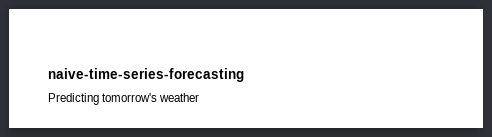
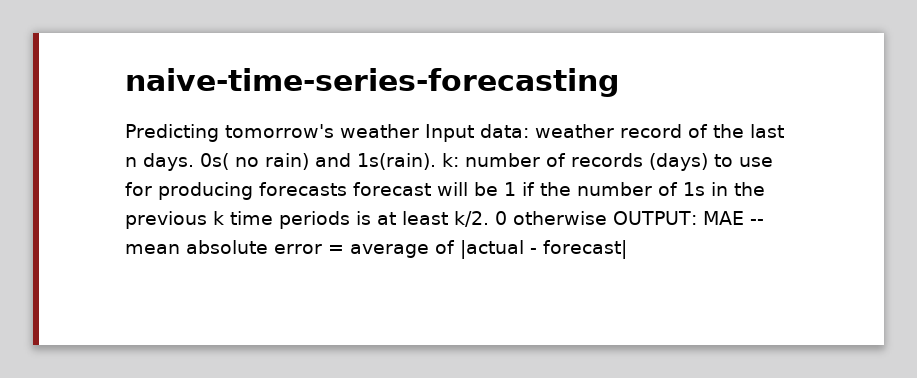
(200, 97) none -> [425,124,784,142] [125,153,773,171] [125,182,765,200] [125,211,764,229] [125,240,627,259] Input data: weather record of the last n days. 0s( no rain) and 1s(rain). k: number of records (days) to use for producing forecasts forecast will be 1 if the number of 1s in the previous k time periods is at least k/2. 0 otherwise OUTPUT: MAE -- mean absolute error = average of |actual - forecast|

